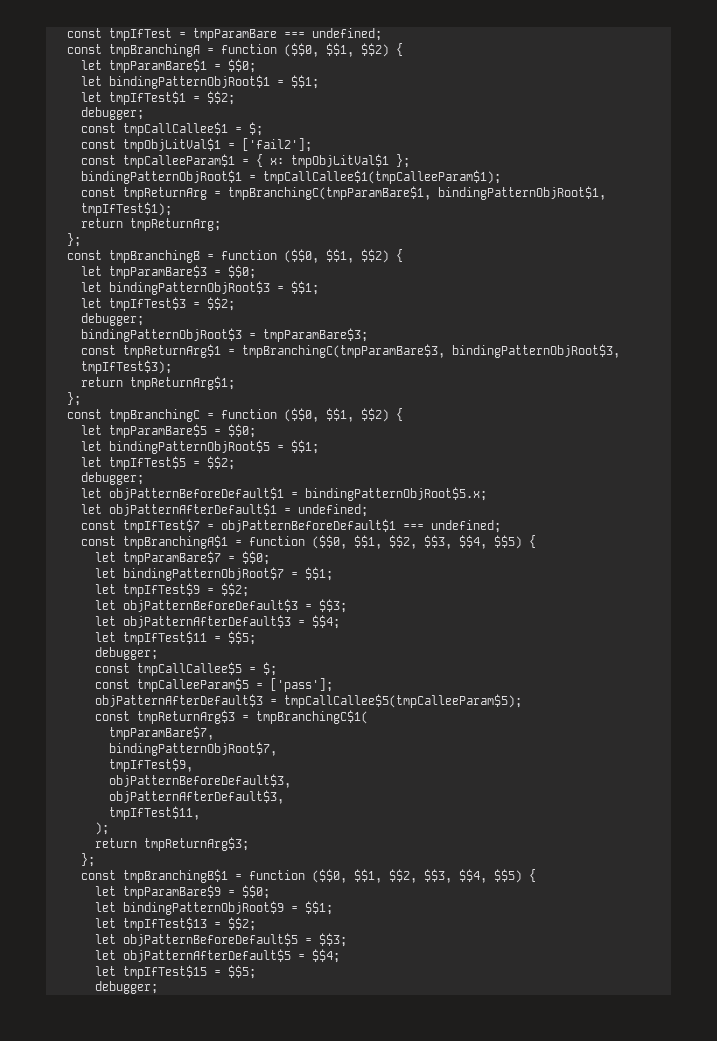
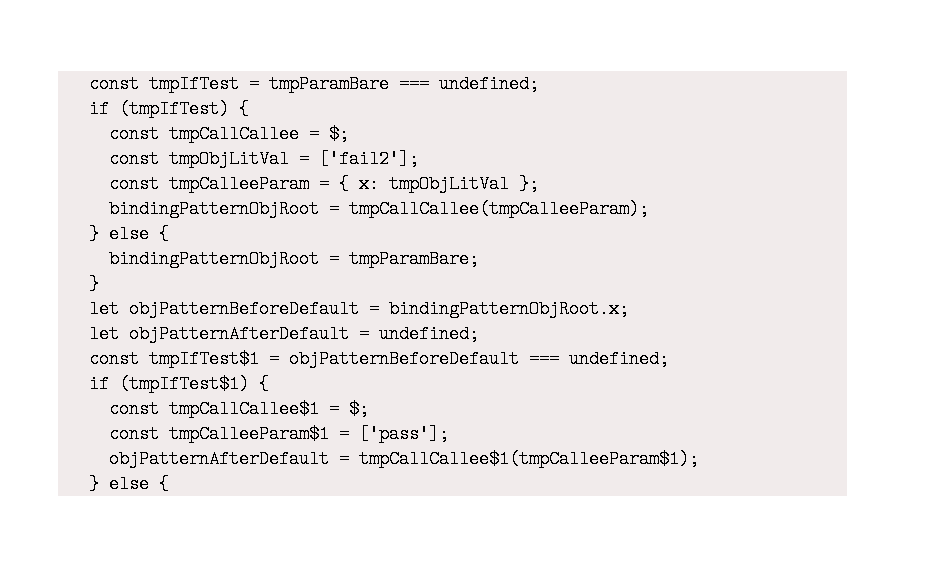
[66,43,403,57] [80,59,256,73] [80,75,319,89] [80,91,235,105] [80,107,144,120] const tmpBranchingA = function ($$0, $$1, $$2) { // let tmpParamBare$1 = $$0; // let bindingPatternObjRoot$1 = $$1; // let tmpIfTest$1 = $$2; // debugger; -> [89,100,250,118] [109,125,350,143] [109,150,420,168] [109,175,540,193] [109,200,650,218] [89,225,170,243] [109,250,480,268] [89,275,100,293] [89,300,630,318] [89,325,480,343] [89,350,670,368] [89,375,270,393] if (tmpIfTest) { // const tmpCallCallee = $; // const tmpObjLitVal = ['fail2']; // const tmpCalleeParam = { x: tmpObjLitVal }; // bindingPatternObjRoot = tmpCallCallee(tmpCalleeParam); // } else { // bindingPatternObjRoot = tmpParamBare; // } // let objPatternBeforeDefault = bindingPatternObjRoot.x; // let objPatternAfterDefault = undefined; // const tmpIfTest$1 = objPatternBeforeDefault === undefined; // if (tmpIfTest$1) {
[80,138,312,152] // const tmpObjLitVal$1 = ['fail2']; -> (370, 409) none
[255,154,410,168] [80,170,501,184] [80,186,606,200] [80,202,172,216] [80,218,221,231] [66,233,81,247] [66,249,403,263] [80,265,256,279] [80,281,319,295] [80,297,235,311] [80,313,144,326] [80,328,368,342] [80,344,620,358] [80,360,172,374] [80,376,235,390] [66,392,81,406] [66,408,403,422] [80,424,256,438] [80,440,319,454] [80,456,235,470] [80,472,144,485] [80,487,487,501] [80,503,368,517] [80,519,501,533] [80,535,536,549] [94,551,270,565] [94,567,333,581] [94,583,249,597] [94,599,347,613] [94,615,340,629] [94,631,256,645] [94,647,158,660] [94,662,277,676] [94,678,333,692] [94,694,522,708] [94,710,368,724] [108,726,214,740] [108,742,277,756] [108,758,193,772] [108,774,291,788] [108,790,284,804] [108,806,200,820] [94,822,109,835] [94,837,249,851] [80,853,95,867] [80,869,536,883] [94,885,270,899] [94,901,333,915] [94,917,256,931] [94,933,347,947] [94,949,340,963] [94,965,256,979] [94,981,158,994] { x: tmpObjLitVal$1 }; // bindingPatternObjRoot$1 = tmpCallCallee$1(tmpCalleeParam$1); // const tmpReturnArg = tmpBranchingC(tmpParamBare$1, bindingPatternObjRoot$1, tmpIfTest$1); // return tmpReturnArg; // }; // const tmpBranchingB = function ($$0, $$1, $$2) { // let tmpParamBare$3 = $$0; // let bindingPatternObjRoot$3 = $$1; // let tmpIfTest$3 = $$2; // debugger; // bindingPatternObjRoot$3 = tmpParamBare$3; // const tmpReturnArg$1 = tmpBranchingC(tmpParamBare$3, bindingPatternObjRoot$3, tmpIfTest$3); // return tmpReturnArg$1; // }; // const tmpBranchingC = function ($$0, $$1, $$2) { // let tmpParamBare$5 = $$0; // let bindingPatternObjRoot$5 = $$1; // let tmpIfTest$5 = $$2; // debugger; // let objPatternBeforeDefault$1 = bindingPatternObjRoot$5.x; // let objPatternAfterDefault$1 = undefined; // const tmpIfTest$7 = objPatternBeforeDefault$1 === undefined; // const tmpBranchingA$1 = function ($$0, $$1, $$2, $$3, $$4, $$5) { // let tmpParamBare$7 = $$0; // let bindingPatternObjRoot$7 = $$1; // let tmpIfTest$9 = $$2; // let objPatternBeforeDefault$3 = $$3; // let objPatternAfterDefault$3 = $$4; // let tmpIfTest$11 = $$5; // debugger; // const tmpCallCallee$5 = $; // const tmpCalleeParam$5 = ['pass']; // objPatternAfterDefault$3 = tmpCallCallee$5(tmpCalleeParam$5); // const tmpReturnArg$3 = tmpBranchingC$1( // tmpParamBare$7, // bindingPatternObjRoot$7, // tmpIfTest$9, // objPatternBeforeDefault$3, // objPatternAfterDefault$3, // tmpIfTest$11, // ); // return tmpReturnArg$3; // }; // const tmpBranchingB$1 = function ($$0, $$1, $$2, $$3, $$4, $$5) { // let tmpParamBare$9 = $$0; // let bindingPatternObjRoot$9 = $$1; // let tmpIfTest$13 = $$2; // let objPatternBeforeDefault$5 = $$3; // let objPatternAfterDefault$5 = $$4; // let tmpIfTest$15 = $$5; // debugger; -> [359,425,450,443] [109,450,700,468] [89,475,170,493] ['pass']; // objPatternAfterDefault = tmpCallCallee$1(tmpCalleeParam$1); // } else {

